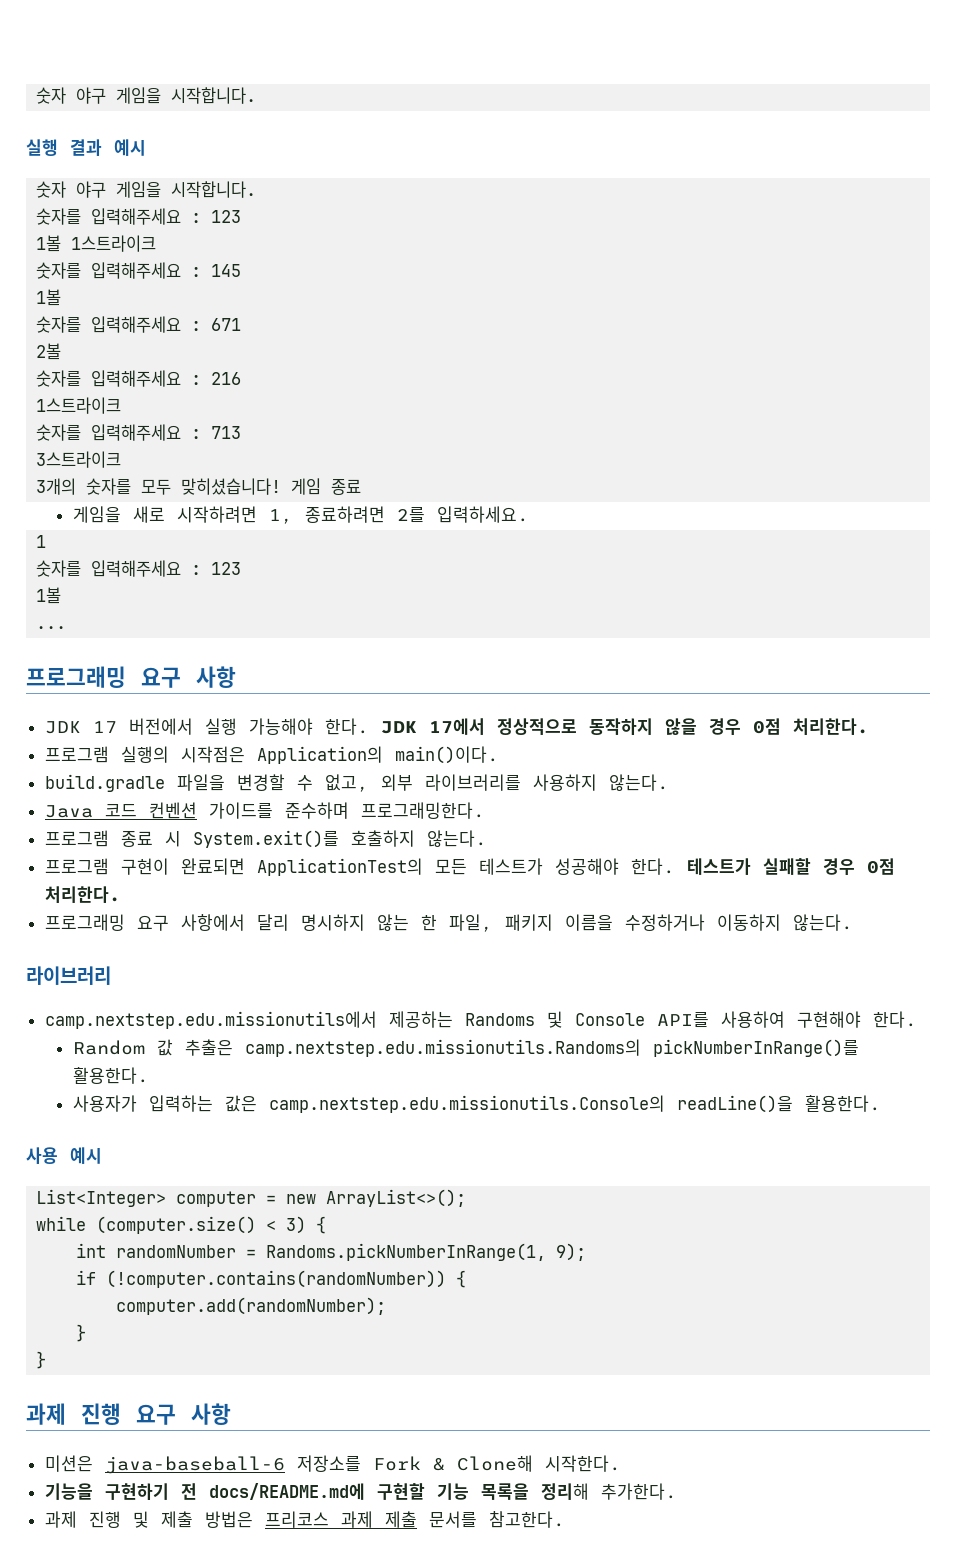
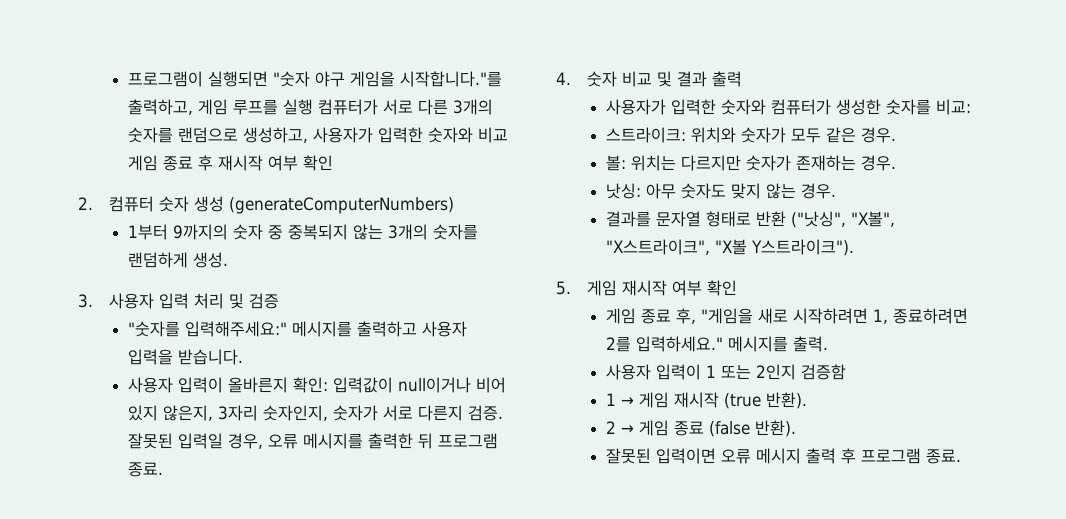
[36,87,257,104] [26,139,146,156] [36,181,257,198] [36,208,242,225] [36,235,157,252] [36,262,242,279] [36,289,62,306] [36,316,242,333] [36,343,62,360] [36,370,242,387] [36,397,122,414] [36,424,242,441] [36,451,122,468] [36,478,362,495] [72,506,121,523] 숫자 야구 게임을 시작합니다. // 실행 결과 예시 // 숫자 야구 게임을 시작합니다. // 숫자를 입력해주세요 : 123 // 1볼 1스트라이크 // 숫자를 입력해주세요 : 145 // 1볼 // 숫자를 입력해주세요 : 671 // 2볼 // 숫자를 입력해주세요 : 216 // 1스트라이크 // 숫자를 입력해주세요 : 713 // 3스트라이크 // 3개의 숫자를 모두 맞히셨습니다! 게임 종료 // 게임을 -> [128,71,503,87] [128,99,494,115] [128,127,509,143] [128,155,334,171] [78,196,455,214] [128,224,479,240] [128,252,229,268] [78,293,280,309] [128,321,468,337] [128,349,244,365] [128,377,507,393] [128,405,504,421] [128,433,499,449] [128,462,164,477] [556,71,743,87] [606,99,972,115] [606,127,897,143] [606,155,897,171] [606,183,837,199] [606,211,896,228] [606,239,855,256] [556,280,738,296] [606,308,754,324] 프로그램이 실행되면 "숫자 야구 게임을 시작합니다."를 출력하고, 게임 루프를 실행 컴퓨터가 서로 다른 3개의 숫자를 랜덤으로 생성하고, 사용자가 입력한 숫자와 비교 게임 종료 후 재시작 여부 확인 // 2. 컴퓨터 숫자 생성 (generateComputerNumbers) // 1부터 9까지의 숫자 중 중복되지 않는 3개의 숫자를 랜덤하게 생성. // 3. 사용자 입력 처리 및 검증 // "숫자를 입력해주세요:" 메시지를 출력하고 사용자 입력을 받습니다. // 사용자 입력이 올바른지 확인: 입력값이 null이거나 비어 있지 않은지, 3자리 숫자인지, 숫자가 서로 다른지 검증. 잘못된 입력일 경우, 오류 메시지를 출력한 뒤 프로그램 종료. // 4. 숫자 비교 및 결과 출력 // 사용자가 입력한 숫자와 컴퓨터가 생성한 숫자를 비교: // 스트라이크: 위치와 숫자가 모두 같은 경우. // 볼: 위치는 다르지만 숫자가 존재하는 경우. // 낫싱: 아무 숫자도 맞지 않는 경우. // 결과를 문자열 형태로 반환 ("낫싱", "X볼", "X스트라이크", "X볼 Y스트라이크"). // 5. 게임 재시작 여부 확인 // 게임 종료 후, "게임을
[436,506,529,523] [36,535,47,548] [36,560,242,577] [36,587,62,604] [36,626,67,629] [26,666,236,688] [44,718,869,735] [44,746,499,764] [44,774,669,792] [44,802,485,819] [44,830,487,848] [44,858,895,876] [44,886,121,903] [44,914,853,932] [26,966,111,985] [44,1011,917,1029] [72,1039,859,1057] [72,1067,149,1084] [72,1095,881,1113] [26,1147,102,1164] [36,1189,467,1207] [36,1216,327,1234] [76,1243,587,1261] [76,1270,467,1288] [116,1297,387,1315] [76,1324,87,1342] [36,1351,47,1369] [26,1403,231,1425] [44,1455,621,1474] [44,1483,677,1500] [44,1511,565,1528] 입력하세요. // 1 // 숫자를 입력해주세요 : 123 // 1볼 // ... // 프로그래밍 요구 사항 // JDK 17 버전에서 실행 가능해야 한다. JDK 17에서 정상적으로 동작하지 않을 경우 0점 처리한다. // 프로그램 실행의 시작점은 Application의 main()이다. // build.gradle 파일을 변경할 수 없고, 외부 라이브러리를 사용하지 않는다. // Java 코드 컨벤션 가이드를 준수하며 프로그래밍한다. // 프로그램 종료 시 System.exit()를 호출하지 않는다. // 프로그램 구현이 완료되면 ApplicationTest의 모든 테스트가 성공해야 한다. 테스트가 실패할 경우 0점 처리한다. // 프로그래밍 요구 사항에서 달리 명시하지 않는 한 파일, 패키지 이름을 수정하거나 이동하지 않는다. // 라이브러리 // camp.nextstep.edu.missionutils에서 제공하는 Randoms 및 Console API를 사용하여 구현해야 한다. // Random 값 추출은 camp.nextstep.edu.missionutils.Randoms의 pickNumberInRange()를 활용한다. // 사용자가 입력하는 값은 camp.nextstep.edu.missionutils.Console의 readLine()을 활용한다. // 사용 예시 // List<Integer> computer = new ArrayList<>(); // while (computer.size() < 3) { // int randomNumber = Randoms.pickNumberInRange(1, 9); // if (!computer.contains(randomNumber)) { // computer.add(randomNumber); // } // } // 과제 진행 요구 사항 // 미션은 java-baseball-6 저장소를 Fork & Clone해 시작한다. // 기능을 구현하기 전 docs/README.md에 구현할 기능 목록을 정리해 추가한다. // 과제 진행 및 제출 방법은 프리코스 과제 제출 문서를 참고한다. -> [636,336,829,352] [606,364,847,380] [606,392,808,409] [606,420,797,437] [606,448,962,464] 입력하세요." 메시지를 출력. // 사용자 입력이 1 또는 2인지 검증함 // 1 → 게임 재시작 (true 반환). // 2 → 게임 종료 (false 반환). // 잘못된 입력이면 오류 메시지 출력 후 프로그램 종료.

